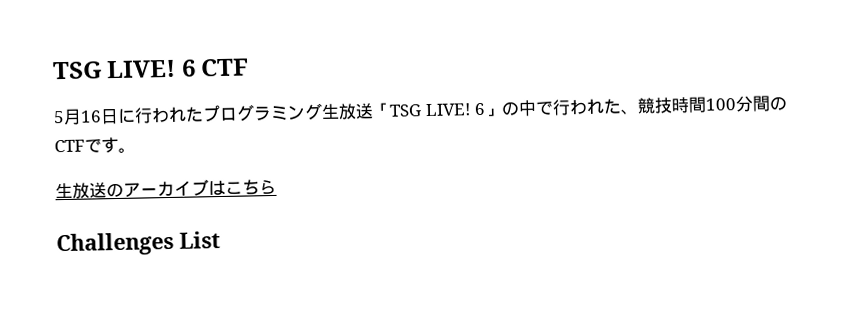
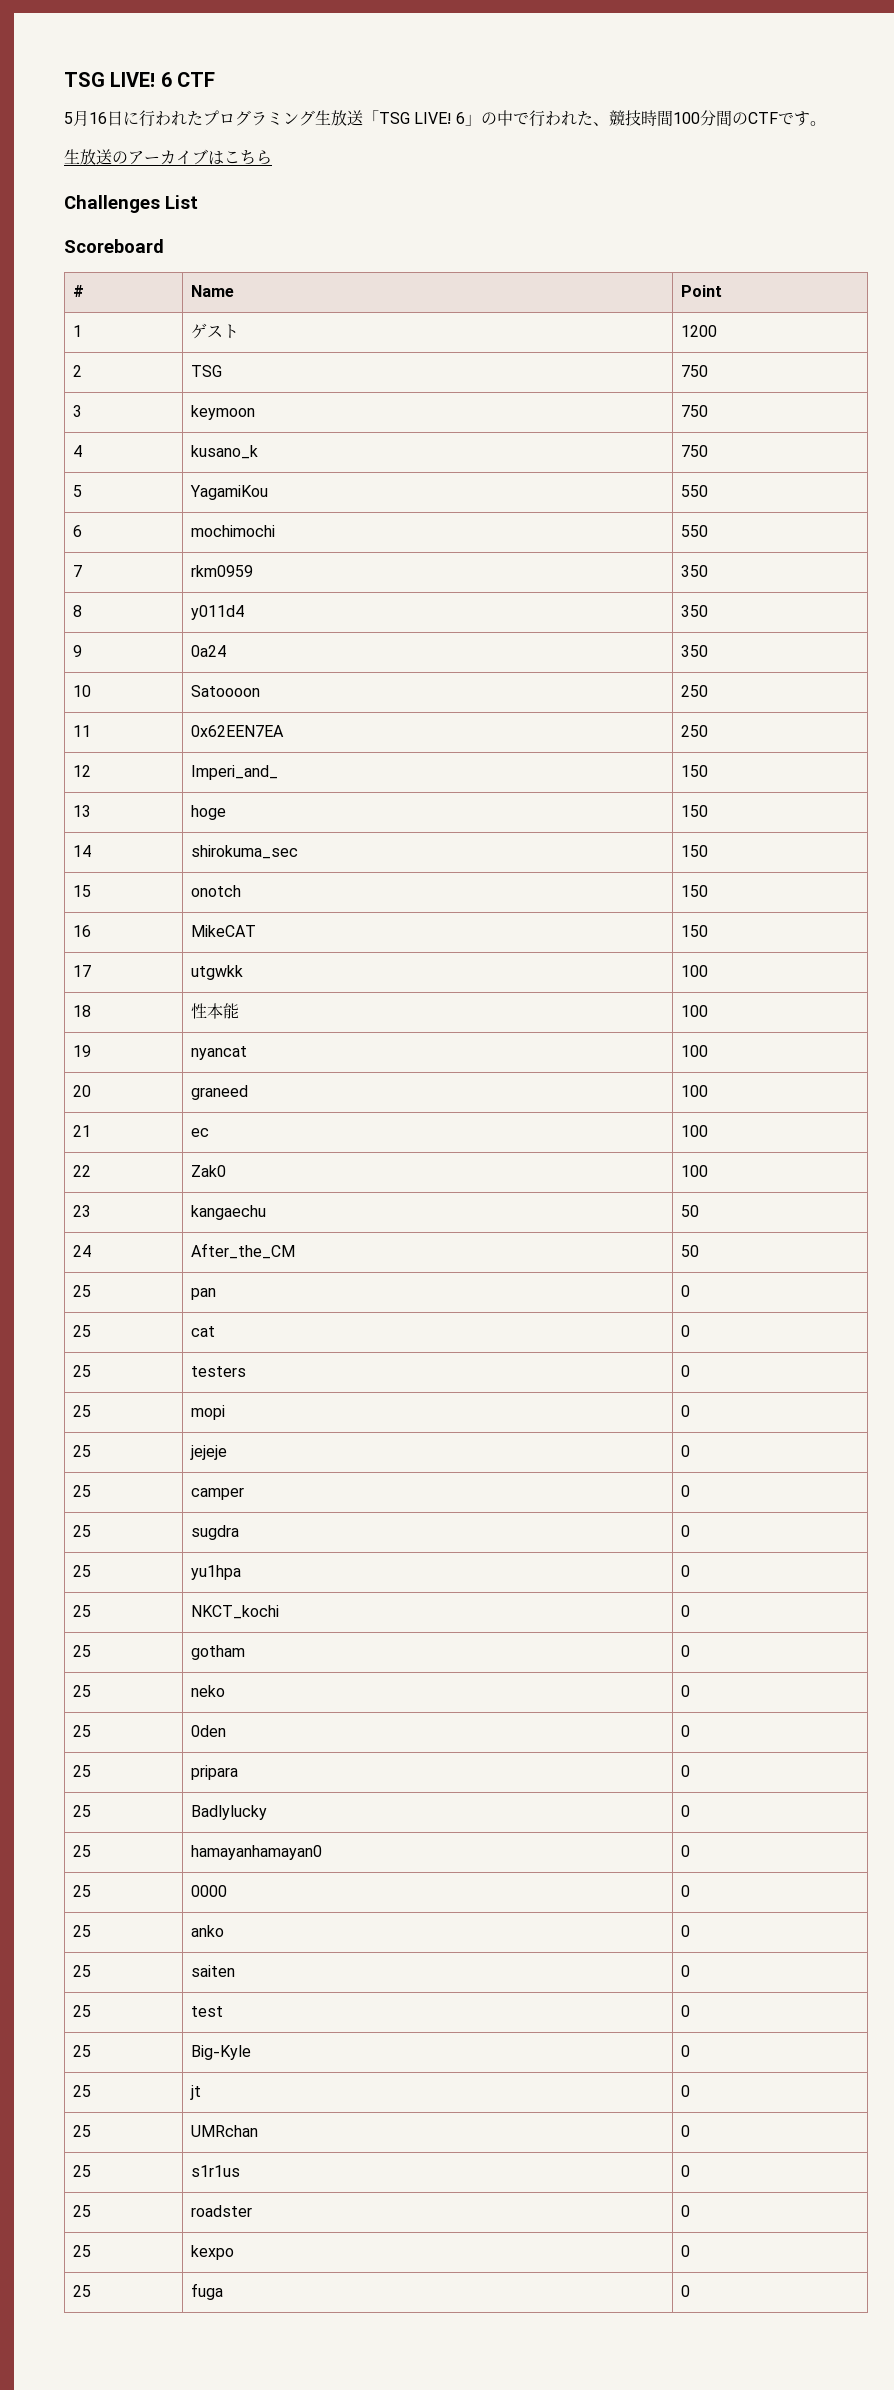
(221, 240) none -> [64,239,164,253] [72,285,84,297] [190,285,234,297] [680,285,722,297] [72,325,82,337] [190,323,239,339] [680,325,717,337] [72,365,82,377] [190,365,222,377] [680,365,708,377] [72,405,82,417] [190,405,255,420] [680,405,708,417] [72,445,82,457] [190,445,258,459] [680,445,708,457] [72,485,82,497] [189,485,268,500] [680,485,708,497] [72,525,82,537] [190,525,275,537] [680,525,708,537] [72,565,82,577] [190,565,253,577] [680,565,708,577] [72,605,82,617] [190,605,244,620] [680,605,708,617] [72,645,82,657] [190,645,226,657] [680,645,708,657] [72,685,91,697] [190,685,260,697] [680,685,708,697] [72,725,91,737] [190,725,284,737] [680,725,708,737] [72,765,91,777] [190,765,278,780] [680,765,708,777] [72,805,91,817] [190,805,226,820] [680,805,708,817] [72,845,91,857] [190,845,298,859] [680,845,708,857] [72,885,91,897] [190,885,241,897] [680,885,708,897] [72,925,91,937] [190,925,256,937] [680,925,708,937] [72,965,91,977] [190,965,243,980] [680,965,708,977] [72,1005,91,1017] [190,1003,239,1019] [680,1005,708,1017] [72,1045,91,1057] [190,1046,247,1060] [680,1045,708,1057] [72,1085,91,1097] [190,1085,248,1100] [680,1085,708,1097] [72,1125,91,1137] [190,1128,209,1137] [680,1125,708,1137] [72,1165,91,1177] [190,1165,226,1177] [680,1165,708,1177] [72,1205,91,1217] [190,1205,266,1220] [680,1205,699,1217] [72,1245,91,1257] [190,1243,295,1259] [680,1245,699,1257] [72,1285,91,1297] [190,1288,216,1300] [680,1285,690,1297] [72,1325,91,1337] [190,1326,215,1337] [680,1325,690,1337] [72,1365,91,1377] [190,1366,246,1377] [680,1365,690,1377] [72,1405,91,1417] [190,1405,225,1420] [680,1405,690,1417] [72,1445,91,1457] [189,1445,227,1460] [680,1445,690,1457] [72,1485,91,1497] [190,1488,244,1500] [680,1485,690,1497] [72,1525,91,1537] [190,1525,239,1540] [680,1525,690,1537] [72,1565,91,1577] [190,1565,241,1580] [680,1565,690,1577] [72,1605,91,1617] [190,1605,279,1619] [680,1605,690,1617] [72,1645,91,1657] [190,1645,245,1660] [680,1645,690,1657] [72,1685,91,1697] [190,1685,225,1697] [680,1685,690,1697] [72,1725,91,1737] [190,1725,226,1737] [680,1725,690,1737] [72,1765,91,1777] [190,1765,238,1780] [680,1765,690,1777] [72,1805,91,1817] [190,1805,267,1820] [680,1805,690,1817] [72,1845,91,1857] [190,1845,322,1860] [680,1845,690,1857] [72,1885,91,1897] [190,1885,227,1897] [680,1885,690,1897] [72,1925,91,1937] [190,1925,224,1937] [680,1925,690,1937] [72,1965,91,1977] [190,1965,235,1977] [680,1965,690,1977] [72,2005,91,2017] [190,2006,223,2017] [680,2005,690,2017] [72,2045,91,2057] [190,2045,251,2060] [680,2045,690,2057] [72,2085,91,2097] [189,2085,201,2100] [680,2085,690,2097] [72,2125,91,2137] [190,2125,258,2137] [680,2125,690,2137] [72,2165,91,2177] [190,2165,240,2177] [680,2165,690,2177] [72,2205,91,2217] [190,2205,252,2217] [680,2205,690,2217] [72,2245,91,2257] [190,2245,234,2260] [680,2245,690,2257] [72,2285,91,2297] [190,2283,223,2300] [680,2285,690,2297] // Scoreboard // # | Name | Point // 1 | ゲスト | 1200 // 2 | TSG | 750 // 3 | keymoon | 750 // 4 | kusano_k | 750 // 5 | YagamiKou | 550 // 6 | mochimochi | 550 // 7 | rkm0959 | 350 // 8 | y011d4 | 350 // 9 | 0a24 | 350 // 10 | Satoooon | 250 // 11 | 0x62EEN7EA | 250 // 12 | Imperi_and_ | 150 // 13 | hoge | 150 // 14 | shirokuma_sec | 150 // 15 | onotch | 150 // 16 | MikeCAT | 150 // 17 | utgwkk | 100 // 18 | 性本能 | 100 // 19 | nyancat | 100 // 20 | graneed | 100 // 21 | ec | 100 // 22 | Zak0 | 100 // 23 | kangaechu | 50 // 24 | After_the_CM | 50 // 25 | pan | 0 // 25 | cat | 0 // 25 | testers | 0 // 25 | mopi | 0 // 25 | jejeje | 0 // 25 | camper | 0 // 25 | sugdra | 0 // 25 | yu1hpa | 0 // 25 | NKCT_kochi | 0 // 25 | gotham | 0 // 25 | neko | 0 // 25 | 0den | 0 // 25 | pripara | 0 // 25 | Badlylucky | 0 // 25 | hamayanhamayan0 | 0 // 25 | 0000 | 0 // 25 | anko | 0 // 25 | saiten | 0 // 25 | test | 0 // 25 | Big-Kyle | 0 // 25 | jt | 0 // 25 | UMRchan | 0 // 25 | s1r1us | 0 // 25 | roadster | 0 // 25 | kexpo | 0 // 25 | fuga | 0

